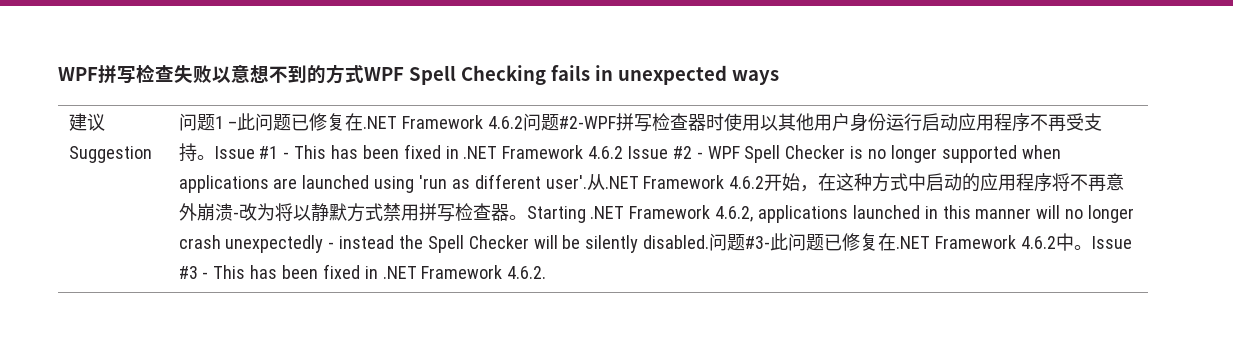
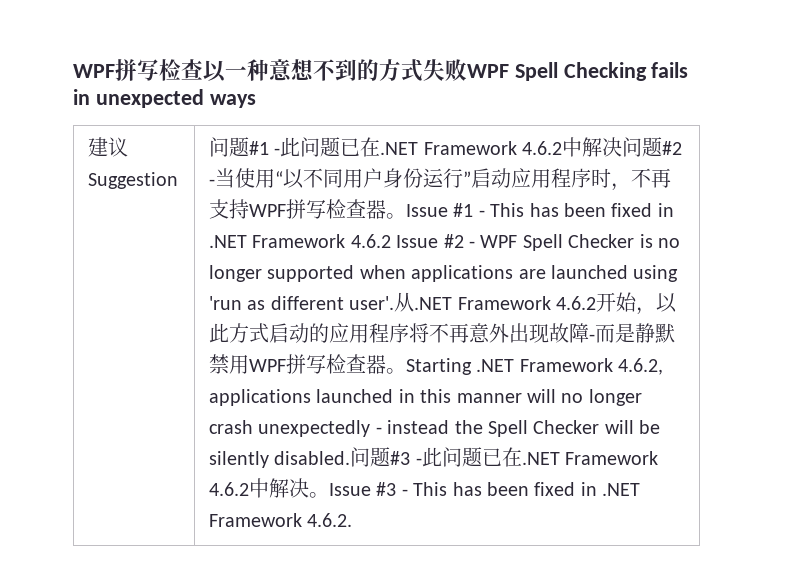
[58,64,231,84] WPF拼写检查失败以 -> [73,59,269,82] WPF拼写检查以一种
(364, 74) none -> [423,59,467,81] 失败
[214,113,815,132] 1 –此问题已修复在.NET Framework 4.6.2问题#2-WPF拼写检查器时使用以其他 -> [248,137,683,157] [208,168,343,189] #1 -此问题已在.NET Framework 4.6.2中解决问题#2 -当使用“以不同
(923, 122) none -> [462,171,471,186] ”
[1030,113,1103,132] [178,143,197,162] 不再受支持 -> [590,168,671,191] [208,199,386,219] 时，不再支持WPF拼写检查器
[818,173,927,192] 在这种方式中 -> [655,293,677,313] [208,323,269,343] 以此方式
[196,203,419,222] 崩溃-改为将以静默方式禁用 -> [508,323,675,343] [208,354,286,374] 出现故障-而是静默禁用WPF
[745,233,1074,251] #3-此问题已修复在.NET Framework 4.6.2中 -> [390,447,659,467] [208,478,309,498] #3 -此问题已在.NET Framework 4.6.2中解决

